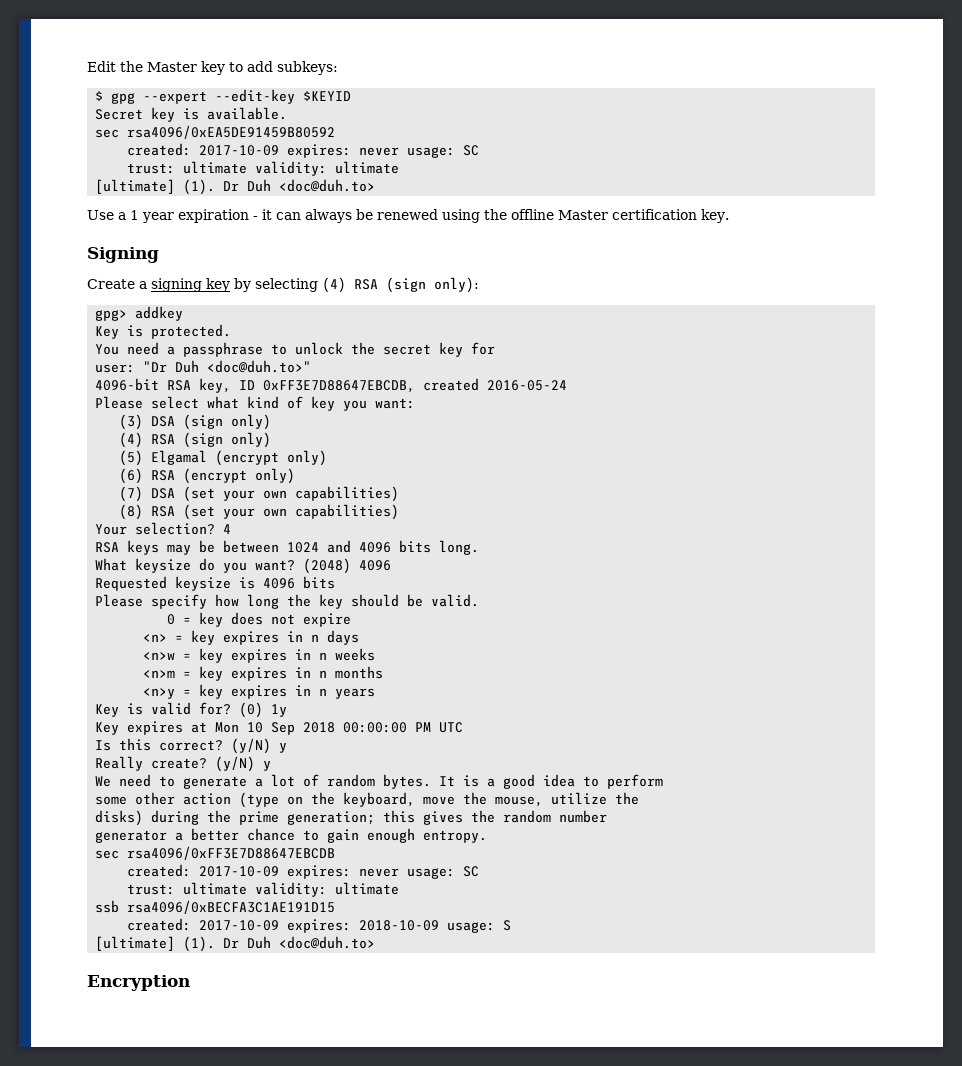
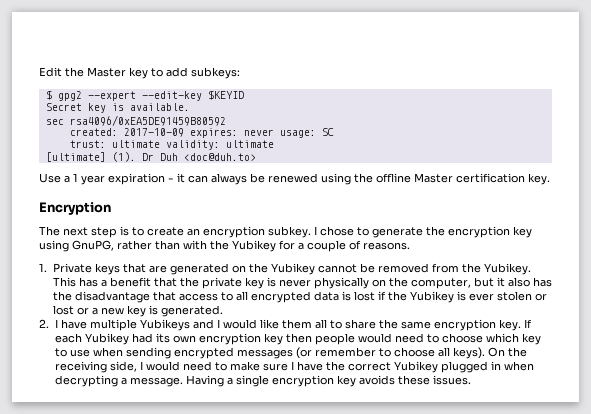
[111,93,136,104] gpg -> [57,91,82,101] gpg2
[87,247,159,263] [87,277,479,293] [95,306,184,321] [95,324,232,339] [95,342,496,357] [95,360,312,373] [95,378,568,393] [95,396,416,411] [119,414,272,430] [119,432,272,448] [119,450,328,466] [119,468,296,484] [119,486,400,502] [119,504,400,520] [95,522,232,535] [95,540,480,555] [95,558,392,574] [95,576,336,591] [95,594,480,609] [167,612,352,627] [143,630,360,645] [143,648,376,663] [143,666,384,681] [143,684,376,699] [95,702,288,718] [95,721,464,735] [95,738,288,754] [95,756,272,772] [95,774,664,789] [95,792,640,808] [95,810,608,826] [95,828,488,843] [95,846,336,860] [127,864,480,879] [127,882,400,897] [95,900,336,914] [127,918,512,933] [95,936,376,952] [87,975,190,991] Signing // Create a signing key by selecting (4) RSA (sign only): // gpg> addkey // Key is protected. // You need a passphrase to unlock the secret key for // user: "Dr Duh <doc@duh.to>" // 4096-bit RSA key, ID 0xFF3E7D88647EBCDB, created 2016-05-24 // Please select what kind of key you want: // (3) DSA (sign only) // (4) RSA (sign only) // (5) Elgamal (encrypt only) // (6) RSA (encrypt only) // (7) DSA (set your own capabilities) // (8) RSA (set your own capabilities) // Your selection? 4 // RSA keys may be between 1024 and 4096 bits long. // What keysize do you want? (2048) 4096 // Requested keysize is 4096 bits // Please specify how long the key should be valid. // 0 = key does not expire // <n> = key expires in n days // <n>w = key expires in n weeks // <n>m = key expires in n months // <n>y = key expires in n years // Key is valid for? (0) 1y // Key expires at Mon 10 Sep 2018 00:00:00 PM UTC // Is this correct? (y/N) y // Really create? (y/N) y // We need to generate a lot of random bytes. It is a good idea to perform // some other action (type on the keyboard, move the mouse, utilize the // disks) during the prime generation; this gives the random number // generator a better chance to gain enough entropy. // sec rsa4096/0xFF3E7D88647EBCDB // created: 2017-10-09 expires: never usage: SC // trust: ultimate validity: ultimate // ssb rsa4096/0xBECFA3C1AE191D15 // created: 2017-10-09 expires: 2018-10-09 usage: S // [ultimate] (1). Dr Duh <doc@duh.to> // Encryption -> [39,202,111,215] [39,226,532,238] [39,240,410,252] [39,263,531,275] [52,277,552,289] [52,291,547,303] [52,305,223,317] [39,319,532,331] [54,333,541,345] [54,347,527,359] [54,361,534,373] [54,375,471,387] Encryption // The next step is to create an encryption subkey. I chose to generate the encryption key using GnuPG, rather than with the Yubikey for a couple of reasons. // 1. Private keys that are generated on the Yubikey cannot be removed from the Yubikey. This has a benefit that the private key is never physically on the computer, but it also has the disadvantage that access to all encrypted data is lost if the Yubikey is ever stolen or lost or a new key is generated. // 2. I have multiple Yubikeys and I would like them all to share the same encryption key. If each Yubikey had its own encryption key then people would need to choose which key to use when sending encrypted messages (or remember to choose all keys). On the receiving side, I would need to make sure I have the correct Yubikey plugged in when decrypting a message. Having a single encryption key avoids these issues.

